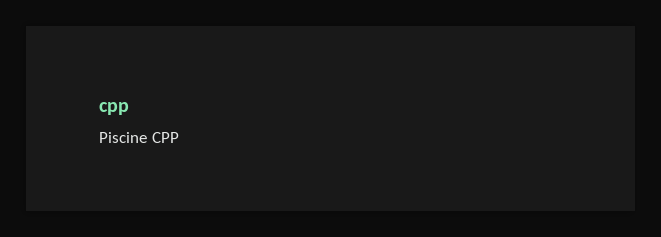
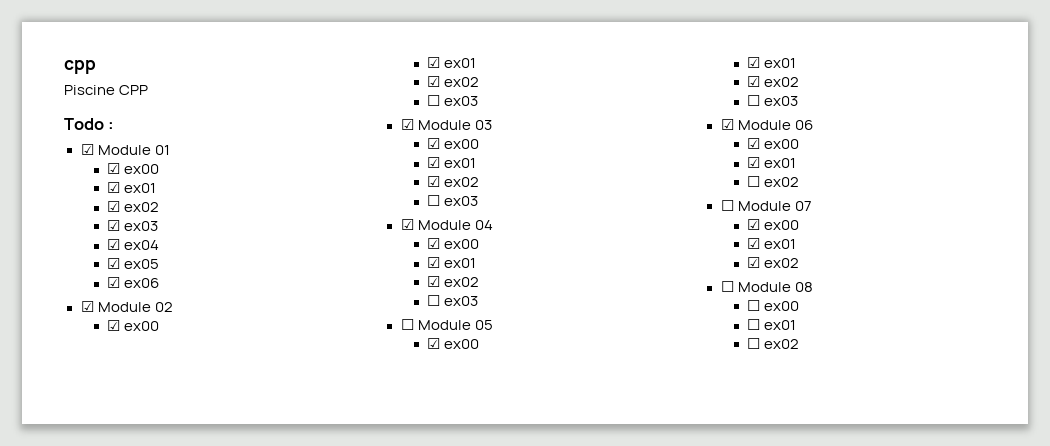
(179, 137) none -> [64,118,115,130] [80,144,170,155] [107,163,160,174] [107,182,157,193] [107,201,160,212] [107,220,159,231] [107,239,160,250] [107,258,160,269] [107,277,160,288] [80,301,173,312] [107,320,160,331] [427,57,477,68] [427,76,480,87] [427,95,479,106] [400,119,492,130] [427,138,480,149] [427,157,477,168] [427,176,480,187] [427,195,479,206] [400,219,493,230] [427,238,480,249] [427,257,477,268] [427,276,480,287] [427,295,479,306] [400,319,493,330] [427,338,480,349] [747,57,797,68] [747,76,800,87] [747,95,799,106] [720,119,813,130] [747,138,800,149] [747,157,797,168] [747,176,800,187] [720,200,812,211] [747,219,800,230] [747,238,797,249] [747,257,800,268] [720,281,813,292] [747,300,800,311] [747,319,797,330] [747,338,800,349] // Todo : // ☑ Module 01 // ☑ ex00 // ☑ ex01 // ☑ ex02 // ☑ ex03 // ☑ ex04 // ☑ ex05 // ☑ ex06 // ☑ Module 02 // ☑ ex00 // ☑ ex01 // ☑ ex02 // ☐ ex03 // ☑ Module 03 // ☑ ex00 // ☑ ex01 // ☑ ex02 // ☐ ex03 // ☑ Module 04 // ☑ ex00 // ☑ ex01 // ☑ ex02 // ☐ ex03 // ☐ Module 05 // ☑ ex00 // ☑ ex01 // ☑ ex02 // ☐ ex03 // ☑ Module 06 // ☑ ex00 // ☑ ex01 // ☐ ex02 // ☐ Module 07 // ☑ ex00 // ☑ ex01 // ☑ ex02 // ☐ Module 08 // ☐ ex00 // ☐ ex01 // ☐ ex02

